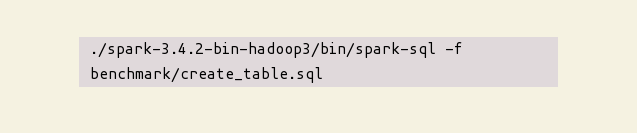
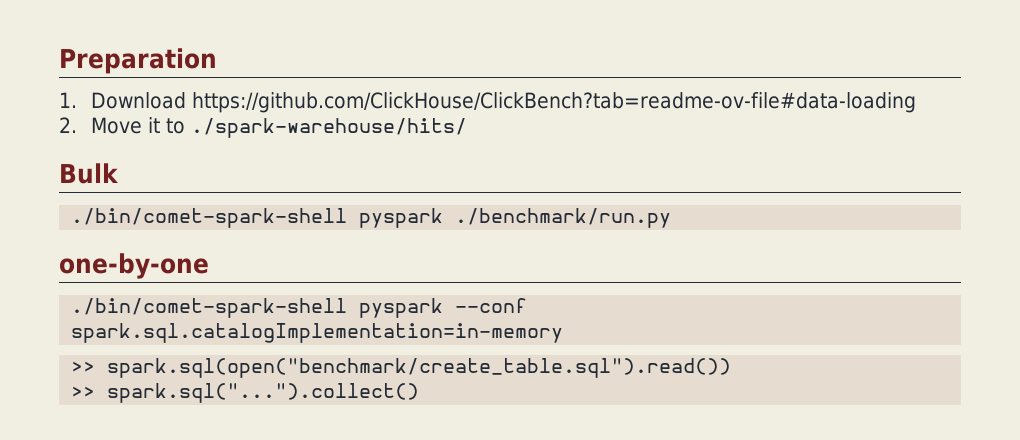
[89,42,463,58] [89,67,323,83] ./spark-3.4.2-bin-hadoop3/bin/spark-sql -f benchmark/create_table.sql -> [59,48,217,74] [59,92,916,113] [59,117,467,138] [59,163,119,184] [71,208,672,228] [59,253,209,279] [71,298,528,318] [71,323,564,343] [71,358,732,378] [71,383,420,403] Preparation // 1. Download https://github.com/ClickHouse/ClickBench?tab=readme-ov-file#data-loading // 2. Move it to ./spark-warehouse/hits/ // Bulk // ./bin/comet-spark-shell pyspark ./benchmark/run.py // one-by-one // ./bin/comet-spark-shell pyspark --conf spark.sql.catalogImplementation=in-memory // >> spark.sql(open("benchmark/create_table.sql").read()) // >> spark.sql("...").collect()

